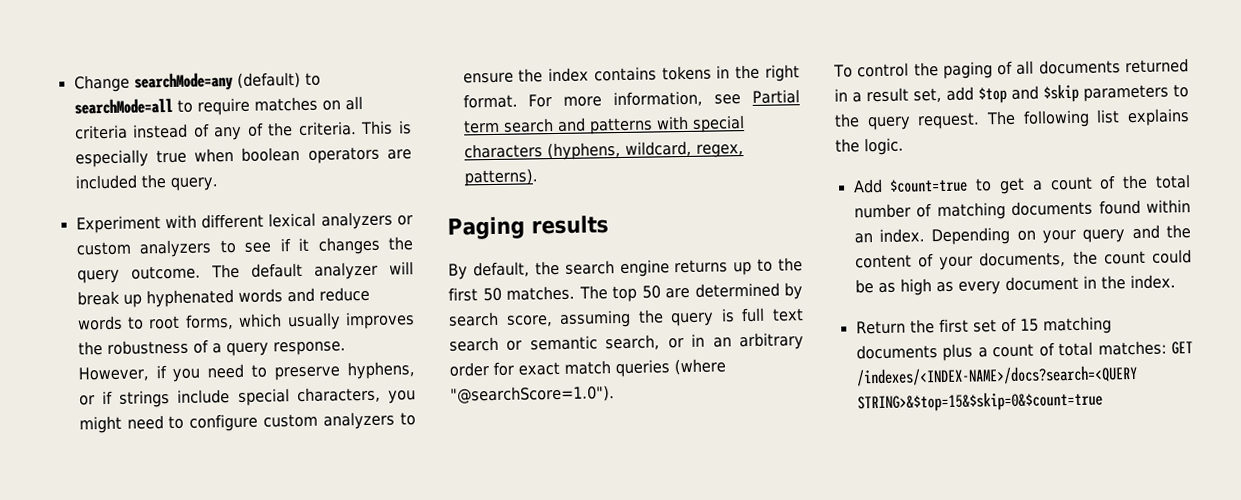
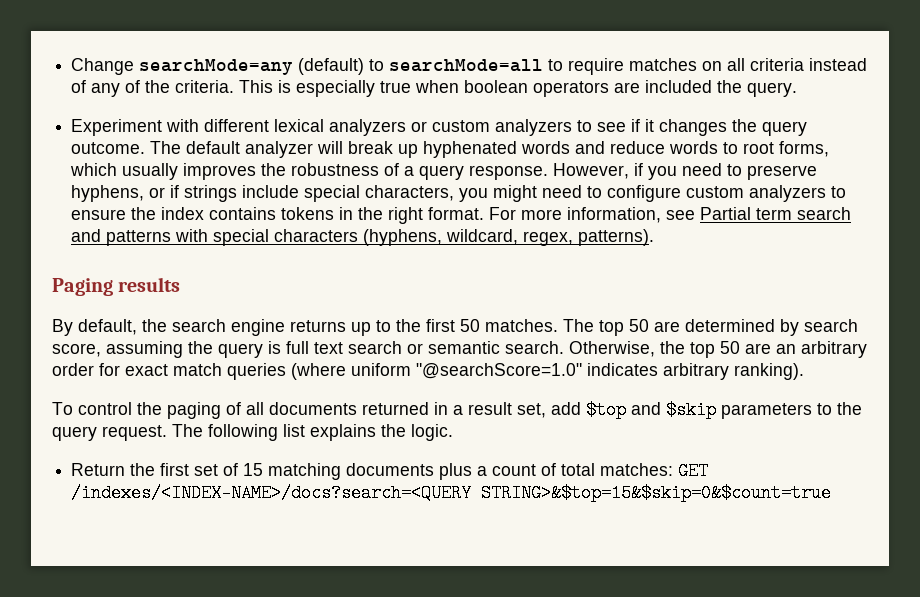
[605,333,706,351] search, or in -> [505,341,771,358] search. Otherwise, the top 50 are
[450,385,615,404] "@searchScore=1.0"). -> [351,363,804,380] uniform "@searchScore=1.0" indicates arbitrary ranking).
[852,174,1191,195] [853,199,1191,221] [853,224,1191,246] [854,249,1192,271] [854,274,1176,296] // Add $count=true to get a count of the total number of matching documents found within an index. Depending on your query and the content of your documents, the count could be as high as every document in the index. -> (453, 432) none

